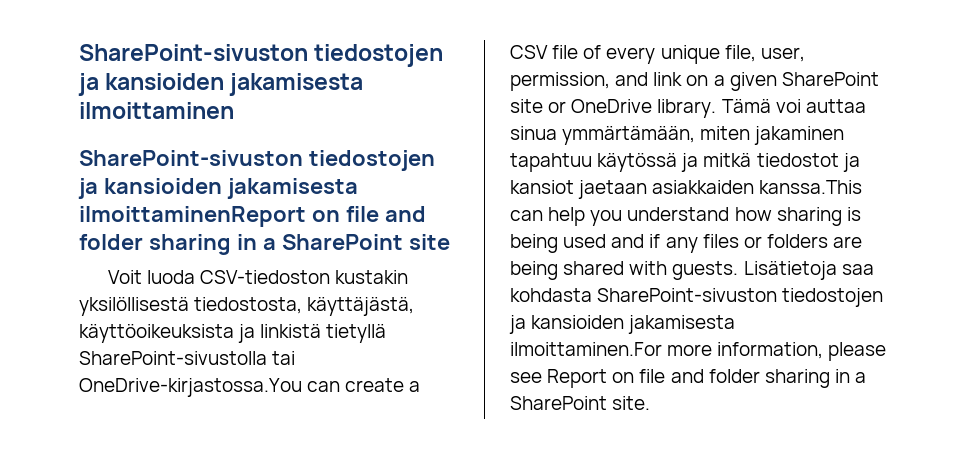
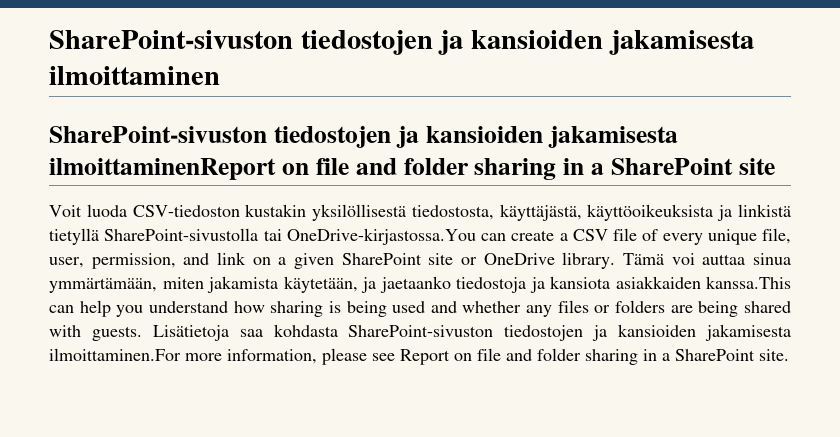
[754,126,845,145] [510,153,860,172] [510,180,648,199] jakaminen tapahtuu käytössä ja mitkä tiedostot ja kansiot jaetaan -> [207,276,610,293] jakamista käytetään, ja jaetaanko tiedostoja ja kansiota
[649,234,661,248] if -> [462,301,522,313] whether

